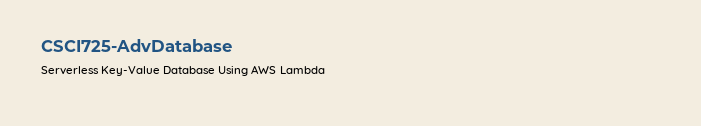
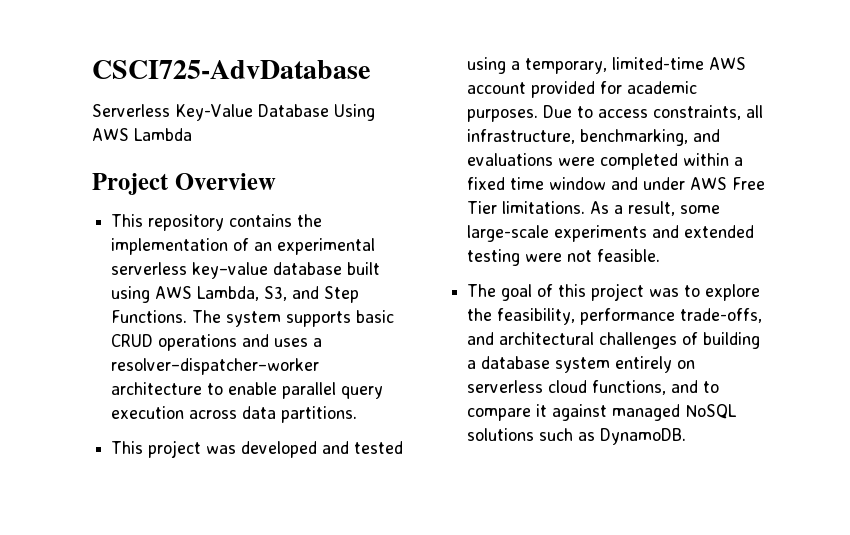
(325, 70) none -> [92,173,276,195] [111,214,323,231] [111,238,376,255] [111,262,381,279] [111,286,360,303] [111,310,395,327] [111,334,323,351] [111,358,320,375] [111,382,384,399] [111,406,358,423] [111,440,404,458] [467,57,747,74] [467,81,698,98] [467,105,764,122] [467,129,721,146] [467,153,744,170] [467,177,766,190] [467,201,721,216] [467,225,755,242] [467,249,661,266] [467,283,761,301] [467,308,763,325] [467,332,761,349] [467,356,696,373] [467,380,720,395] [467,404,738,421] [467,428,687,445] // Project Overview // This repository contains the implementation of an experimental serverless key–value database built using AWS Lambda, S3, and Step Functions. The system supports basic CRUD operations and uses a resolver–dispatcher–worker architecture to enable parallel query execution across data partitions. // This project was developed and tested using a temporary, limited-time AWS account provided for academic purposes. Due to access constraints, all infrastructure, benchmarking, and evaluations were completed within a fixed time window and under AWS Free Tier limitations. As a result, some large-scale experiments and extended testing were not feasible. // The goal of this project was to explore the feasibility, performance trade-offs, and architectural challenges of building a database system entirely on serverless cloud functions, and to compare it against managed NoSQL solutions such as DynamoDB.

